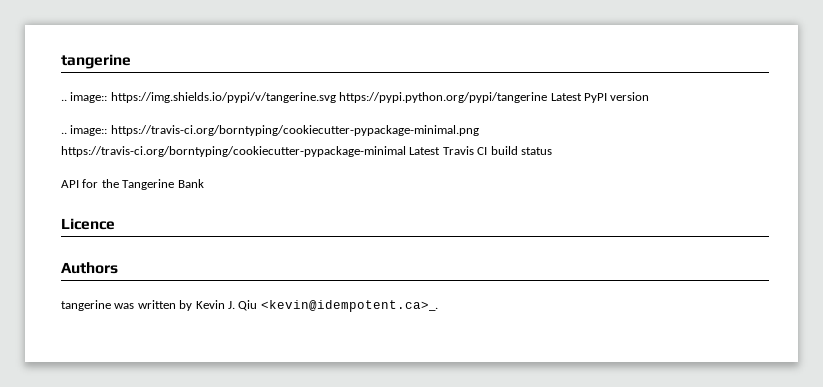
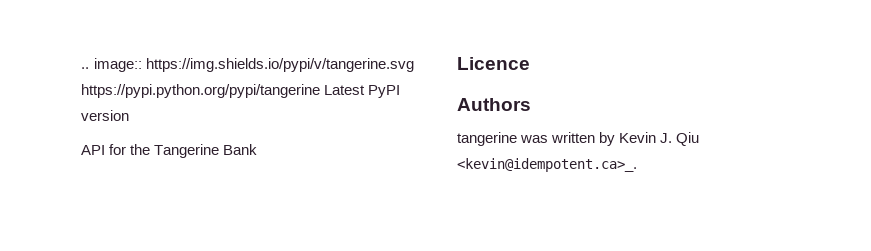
[61,54,131,69] tangerine // -> (81, 68) none
[61,125,479,136] [61,146,552,157] // .. image:: https://travis-ci.org/borntyping/cookiecutter-pypackage-minimal.png https://travis-ci.org/borntyping/cookiecutter-pypackage-minimal Latest Travis CI build status -> (129, 115) none

